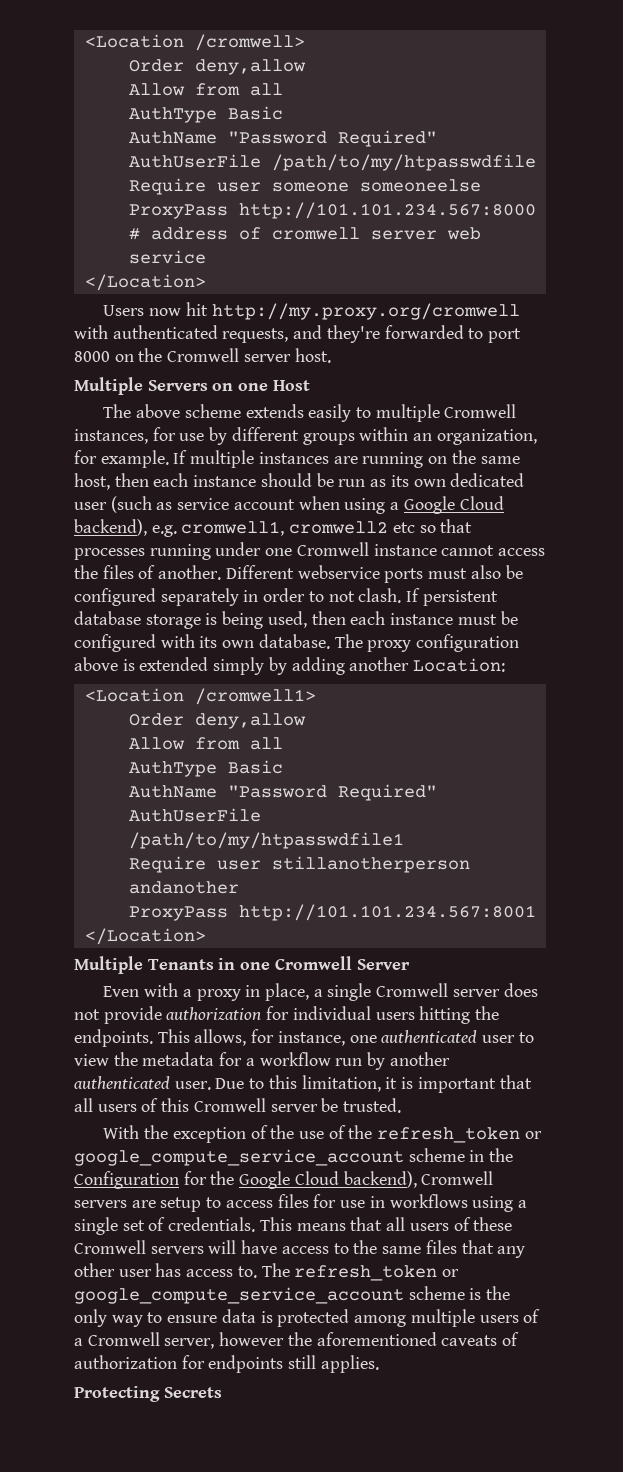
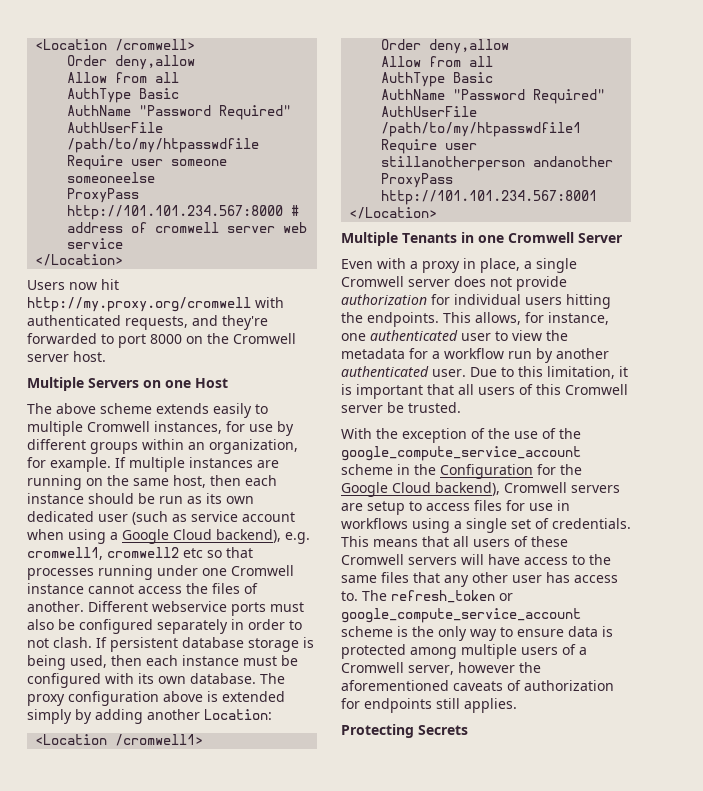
[377,1127,542,1143] refresh_token or -> (581, 433) none

